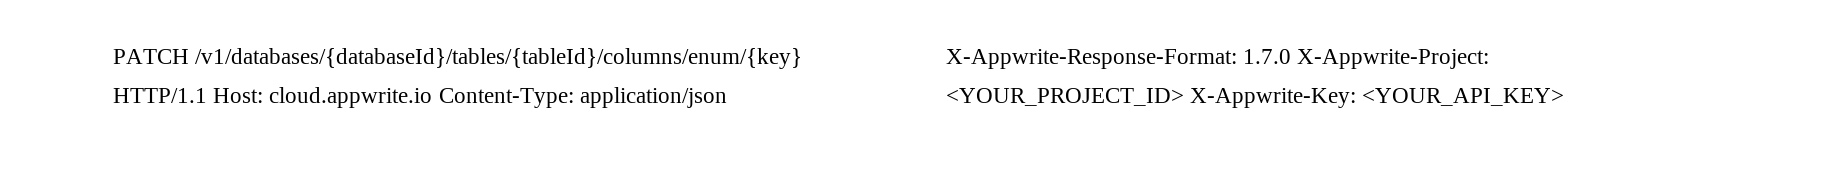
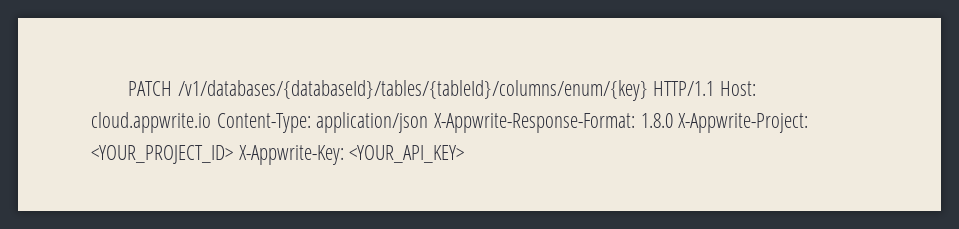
[1243,49,1292,64] 1.7.0 -> [640,113,673,128] 1.8.0

